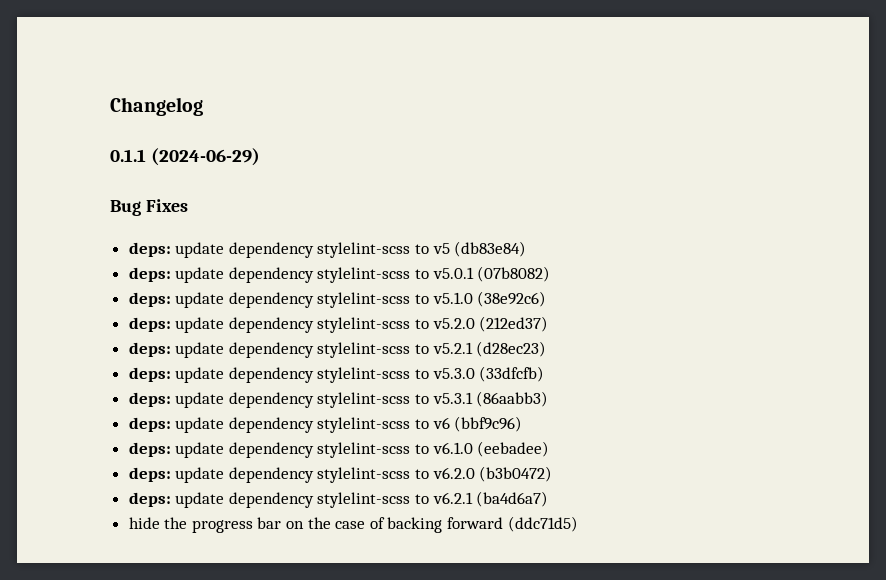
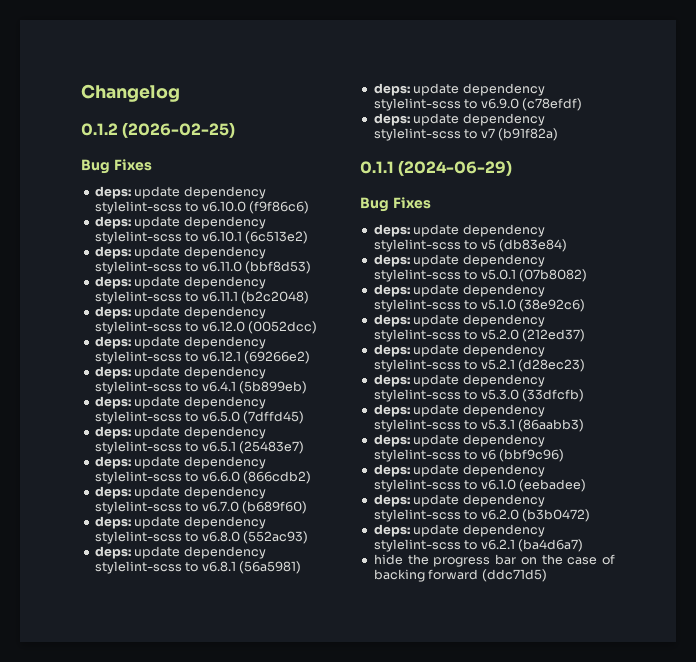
(203, 106) none -> [81,122,236,138] [81,159,152,174] [94,186,266,199] [94,201,309,214] [94,216,266,229] [94,231,308,244] [94,246,266,259] [94,261,311,274] [94,276,266,289] [94,291,309,304] [94,306,266,319] [94,321,317,334] [94,336,266,349] [94,351,310,364] [94,366,266,379] [94,381,307,394] [94,396,266,409] [94,411,304,424] [94,426,266,439] [94,441,304,454] [94,456,266,469] [94,471,311,484] [94,486,266,499] [94,501,307,514] [94,516,266,529] [94,531,308,544] [94,546,266,559] [94,561,301,574] [373,83,545,96] [373,98,582,111] [373,113,545,126] [373,128,558,141] // 0.1.2 (2026-02-25) // Bug Fixes // deps: update dependency stylelint-scss to v6.10.0 (f9f86c6) // deps: update dependency stylelint-scss to v6.10.1 (6c513e2) // deps: update dependency stylelint-scss to v6.11.0 (bbf8d53) // deps: update dependency stylelint-scss to v6.11.1 (b2c2048) // deps: update dependency stylelint-scss to v6.12.0 (0052dcc) // deps: update dependency stylelint-scss to v6.12.1 (69266e2) // deps: update dependency stylelint-scss to v6.4.1 (5b899eb) // deps: update dependency stylelint-scss to v6.5.0 (7dffd45) // deps: update dependency stylelint-scss to v6.5.1 (25483e7) // deps: update dependency stylelint-scss to v6.6.0 (866cdb2) // deps: update dependency stylelint-scss to v6.7.0 (b689f60) // deps: update dependency stylelint-scss to v6.8.0 (552ac93) // deps: update dependency stylelint-scss to v6.8.1 (56a5981) // deps: update dependency stylelint-scss to v6.9.0 (c78efdf) // deps: update dependency stylelint-scss to v7 (b91f82a)

